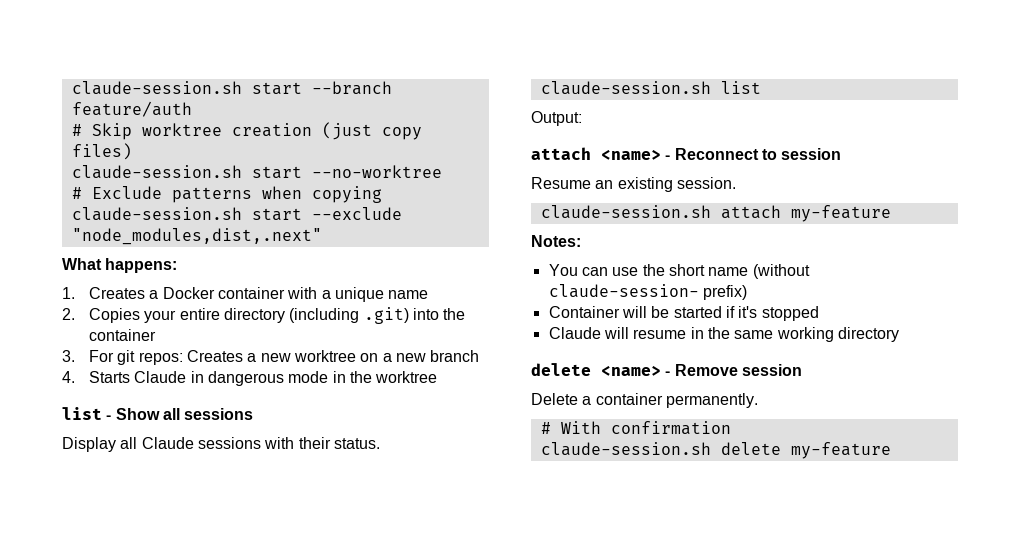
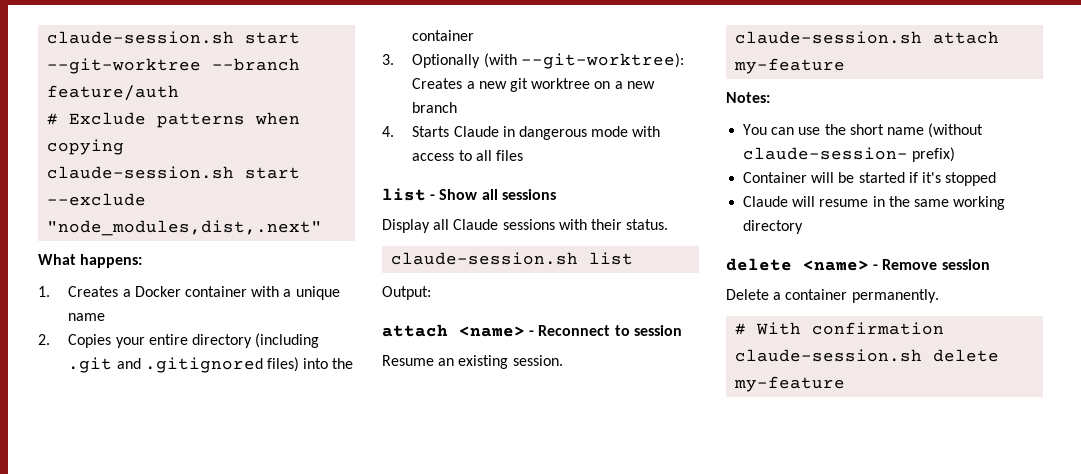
[71,81,302,95] claude-session.sh start -> [47,31,301,44] [47,58,202,74] claude-session.sh start --git-worktree
[71,122,422,140] [71,143,132,160] [71,165,442,179] // # Skip worktree creation (just copy files) // claude-session.sh start --no-worktree -> (180, 93) none
[363,307,409,324] .git) -> [68,357,299,373] .git and .gitignored files)
[89,350,183,365] For git repos: -> [412,53,684,69] Optionally (with --git-worktree):
(291, 357) none -> [509,78,528,92] git
[332,371,438,383] in the worktree -> [632,126,661,137] [412,150,523,161] with access to all files

